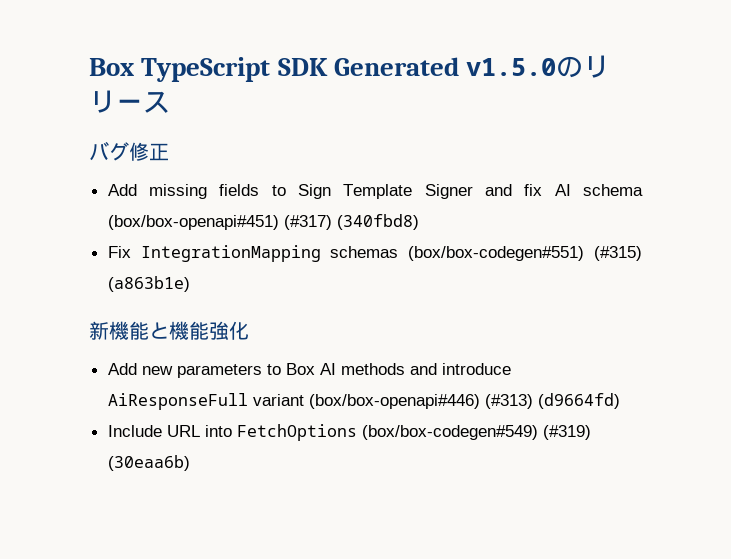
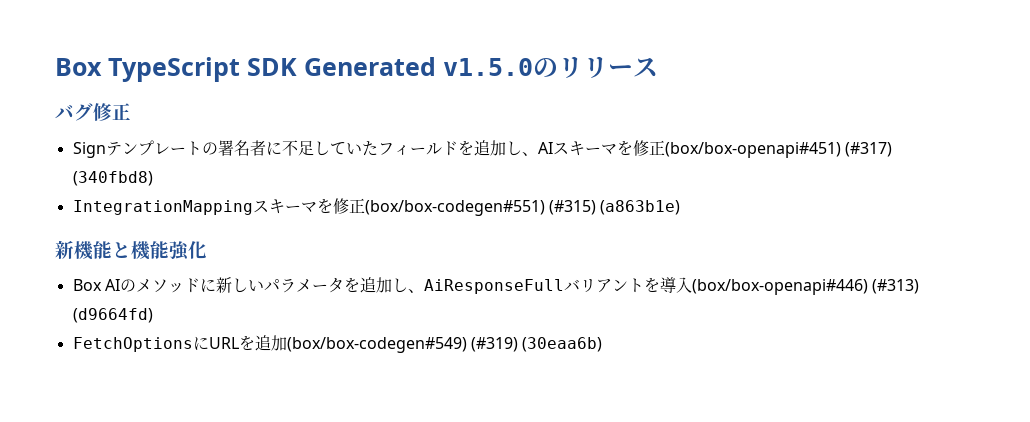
[107,184,643,199] Add missing fields to Sign Template Signer and fix AI schema -> [72,140,665,158] Signテンプレートの署名者に不足していたフィールドを追加し、AIスキーマを修正
[107,245,399,262] Fix IntegrationMapping schemas -> [72,198,365,215] IntegrationMappingスキーマを修正
[107,363,511,378] [107,393,304,410] Add new parameters to Box AI methods and introduce AiResponseFull variant -> [72,277,692,294] Box AIのメソッドに新しいパラメータを追加し、AiResponseFullバリアントを導入
[107,424,357,441] Include URL into FetchOptions -> [72,335,287,352] FetchOptionsにURLを追加

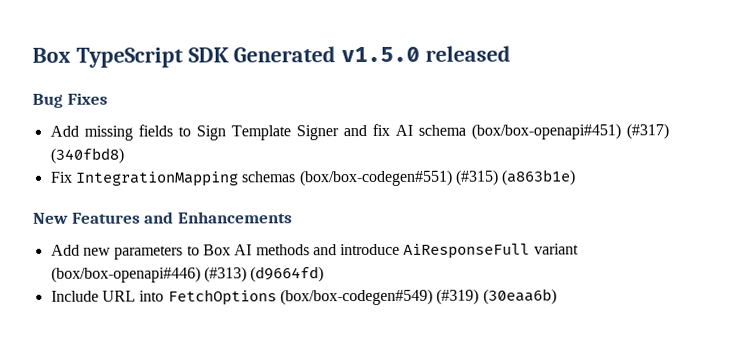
[533,56,658,78] [55,103,131,121] [72,140,665,158] のリリース // バグ修正 // Signテンプレートの署名者に不足していたフィールドを追加し、AIスキーマを修正 -> [425,45,512,62] [32,92,108,108] [49,123,466,141] released // Bug Fixes // Add missing fields to Sign Template Signer and fix AI schema
[72,198,365,215] IntegrationMappingスキーマを修正 -> [49,171,297,187] Fix IntegrationMapping schemas
[55,240,207,261] [72,277,692,294] 新機能と機能強化 // Box AIのメソッドに新しいパラメータを追加し、AiResponseFullバリアントを導入 -> [33,211,293,224] [50,243,579,260] New Features and Enhancements // Add new parameters to Box AI methods and introduce AiResponseFull variant
[72,335,287,352] FetchOptionsにURLを追加 -> [50,289,277,306] Include URL into FetchOptions

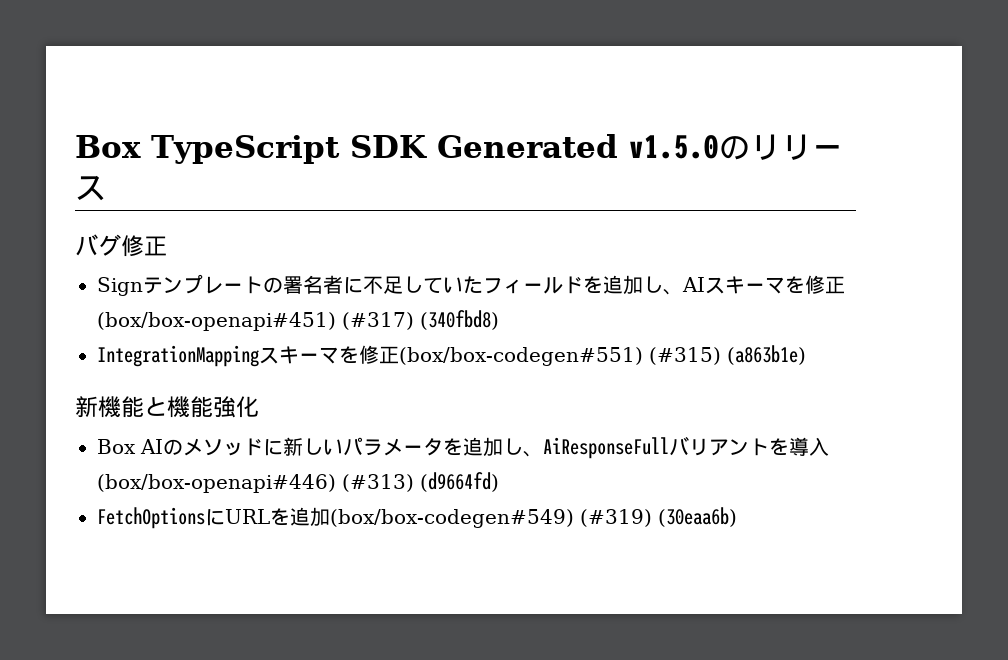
[425,45,512,62] [32,92,108,108] [49,123,466,141] released // Bug Fixes // Add missing fields to Sign Template Signer and fix AI schema -> [718,134,843,160] [75,175,106,201] [75,234,167,257] [97,274,845,296] のリリース // バグ修正 // Signテンプレートの署名者に不足していたフィールドを追加し、AIスキーマを修正
[49,171,297,187] Fix IntegrationMapping schemas -> [97,345,399,367] IntegrationMappingスキーマを修正
[33,211,293,224] [50,243,579,260] New Features and Enhancements // Add new parameters to Box AI methods and introduce AiResponseFull variant -> [75,396,259,418] [97,436,829,459] 新機能と機能強化 // Box AIのメソッドに新しいパラメータを追加し、AiResponseFullバリアントを導入
[50,289,277,306] Include URL into FetchOptions -> [97,507,330,529] FetchOptionsにURLを追加

